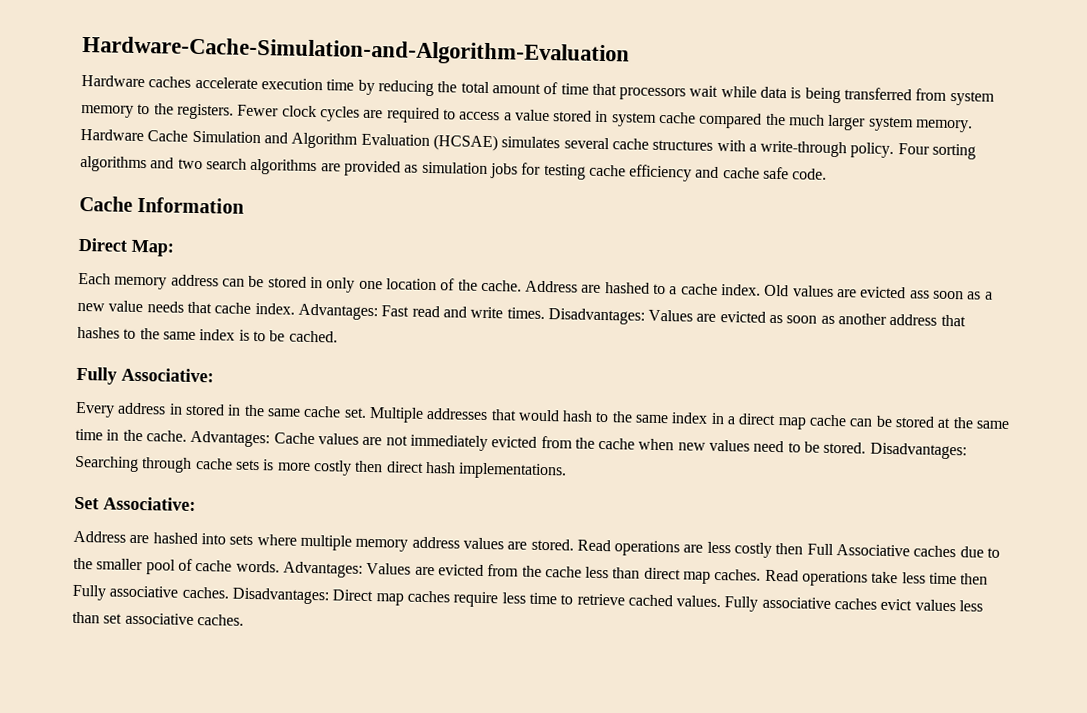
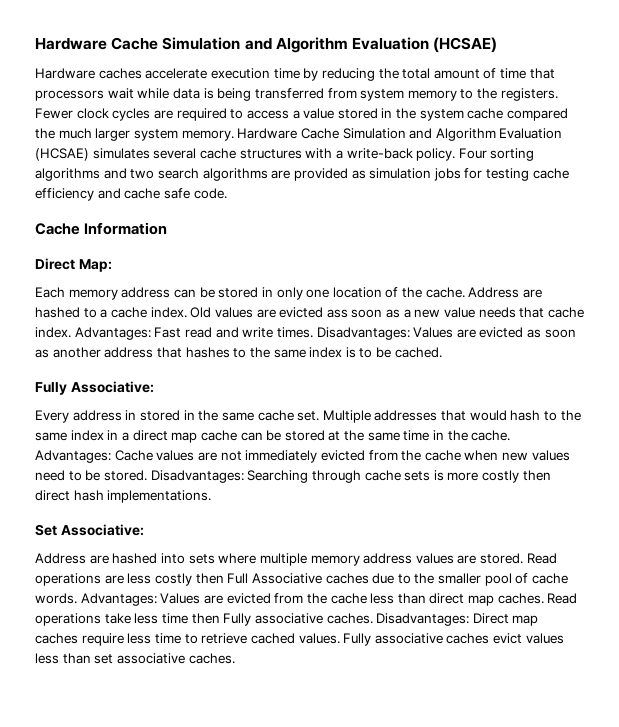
[82,35,630,67] Hardware-Cache-Simulation-and-Algorithm-Evaluation -> [35,37,498,53] Hardware Cache Simulation and Algorithm Evaluation (HCSAE)
(609, 116) none -> [396,108,417,119] the
[760,140,848,158] write-through -> [346,148,413,159] write-back

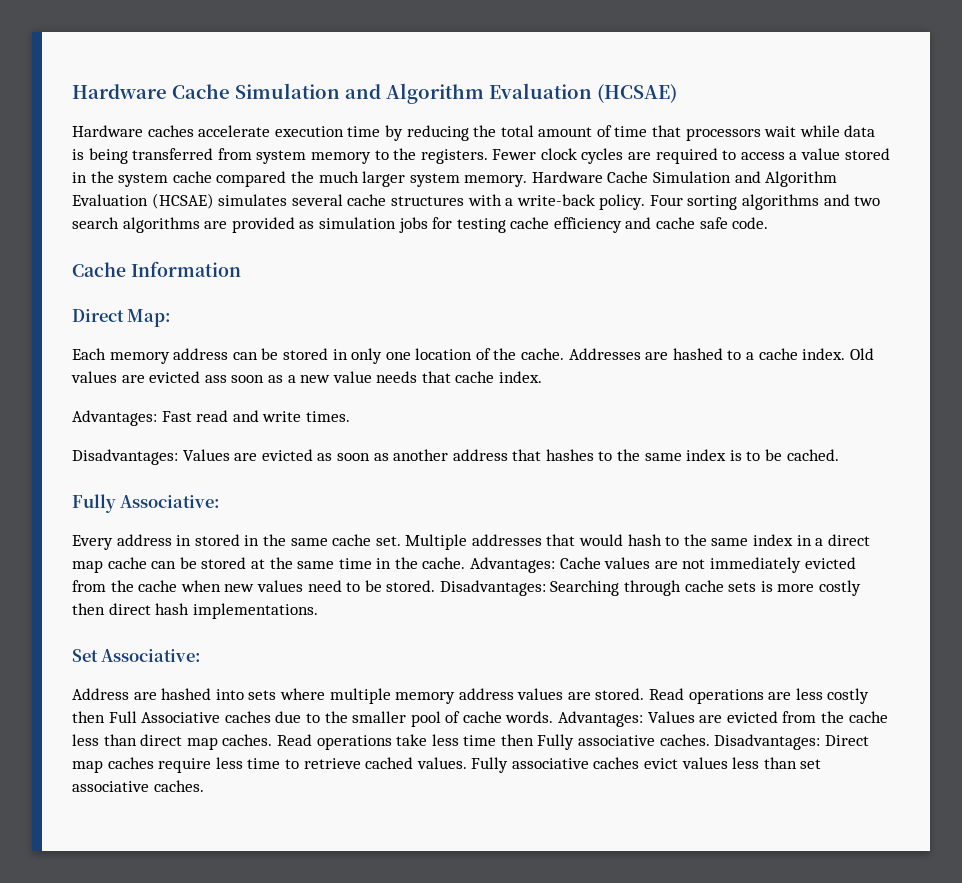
[468,287,520,298] Address -> [568,348,641,360] Addresses
(71, 332) none -> (543, 377) //
(313, 332) none -> (350, 416) //

